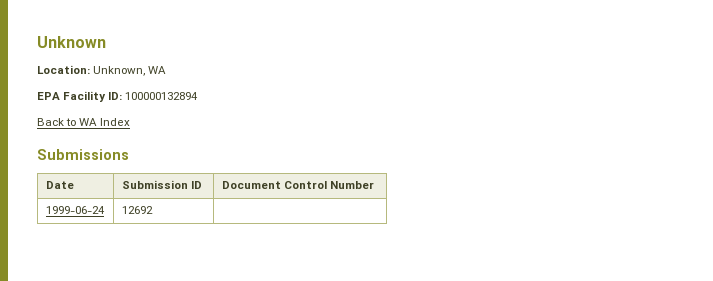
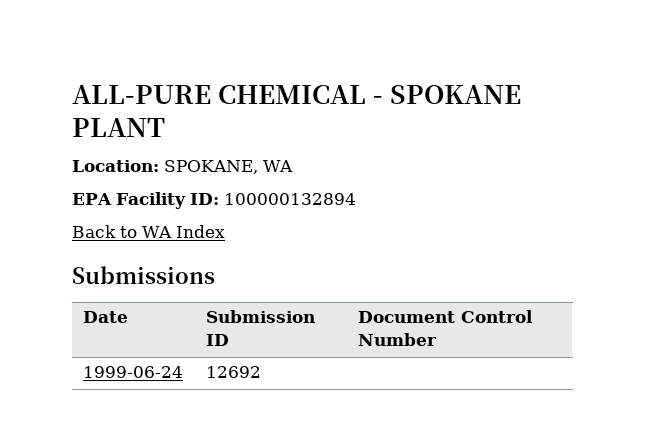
[37,36,106,48] Unknown -> [72,85,522,104] [72,118,165,137] ALL-PURE CHEMICAL - SPOKANE PLANT
[93,66,146,76] Unknown, -> [164,160,258,174] SPOKANE,

